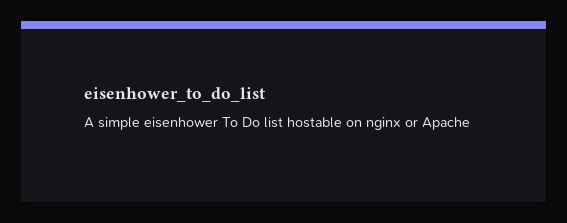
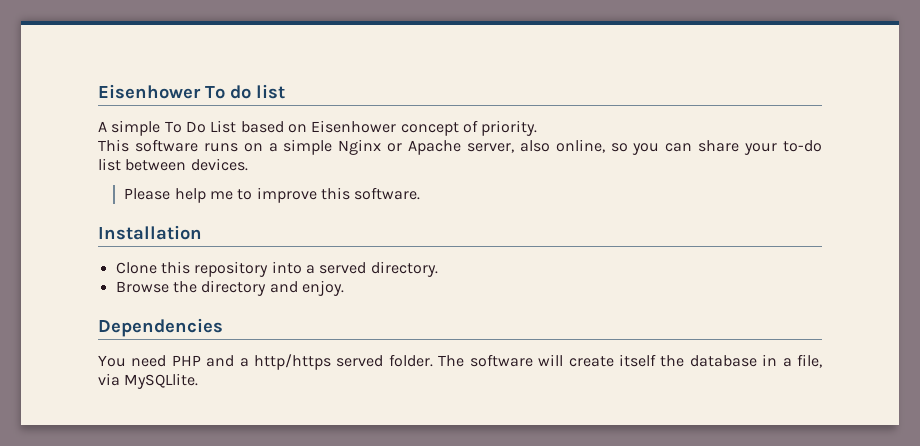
[84,87,265,102] eisenhower_to_do_list -> [98,84,285,99] Eisenhower To do list
[144,117,218,128] eisenhower -> (161, 128) none
[264,117,470,130] list hostable on nginx or Apache -> [210,120,538,136] [98,139,822,155] [98,158,248,171] [124,187,421,203] [98,225,202,240] [115,261,438,277] [115,280,344,296] [98,318,223,337] [98,354,822,370] [98,373,199,389] List based on Eisenhower concept of priority. // This software runs on a simple Nginx or Apache server, also online, so you can share your to-do list between devices. // Please help me to improve this software. // Installation // Clone this repository into a served directory. // Browse the directory and enjoy. // Dependencies // You need PHP and a http/https served folder. The software will create itself the database in a file, via MySQLlite.

